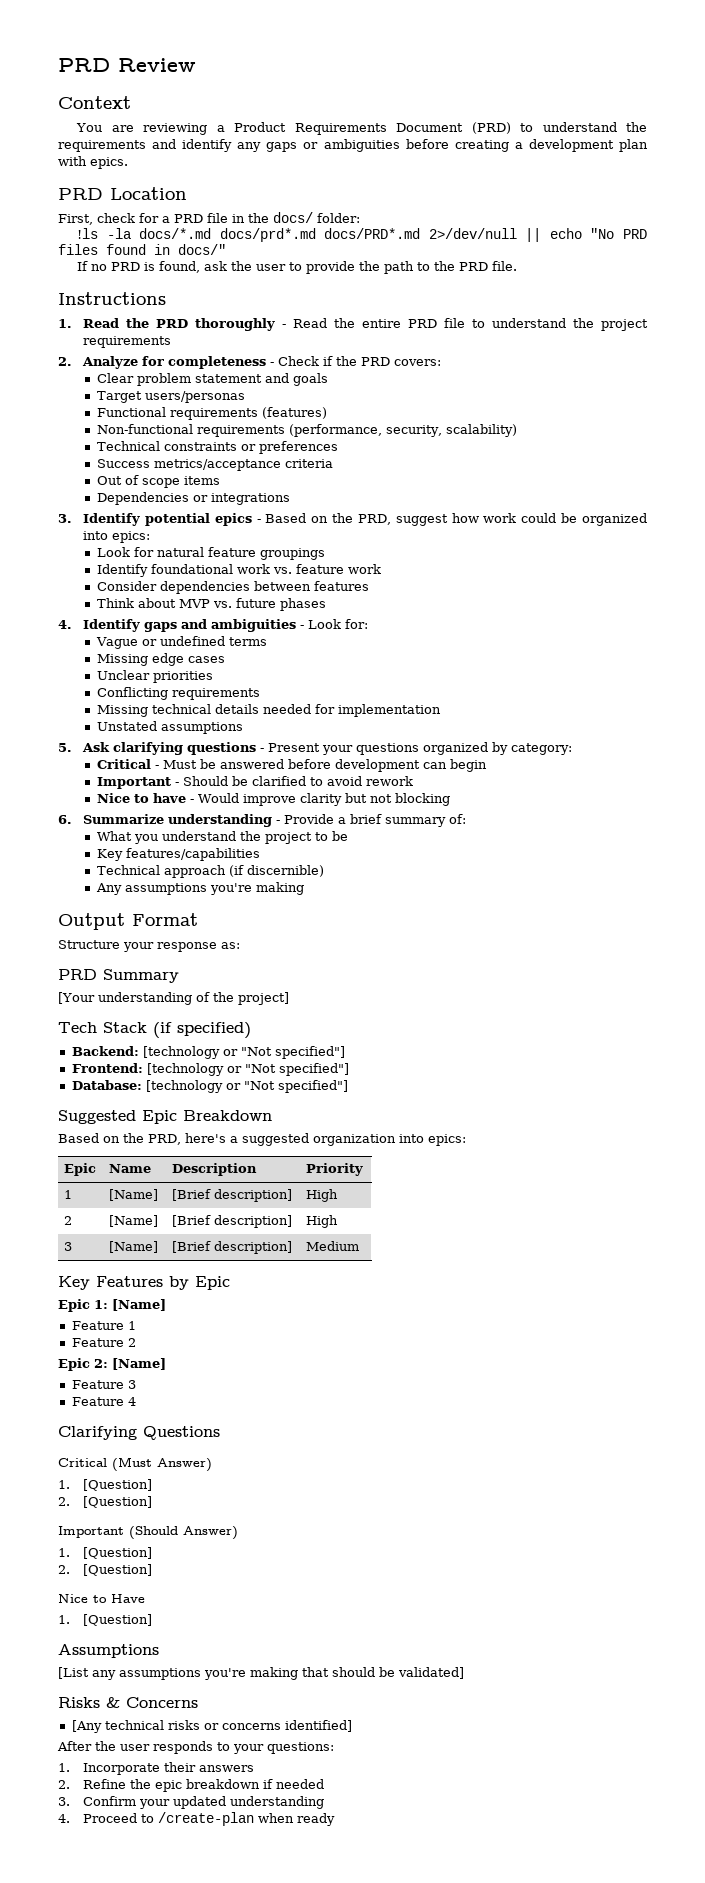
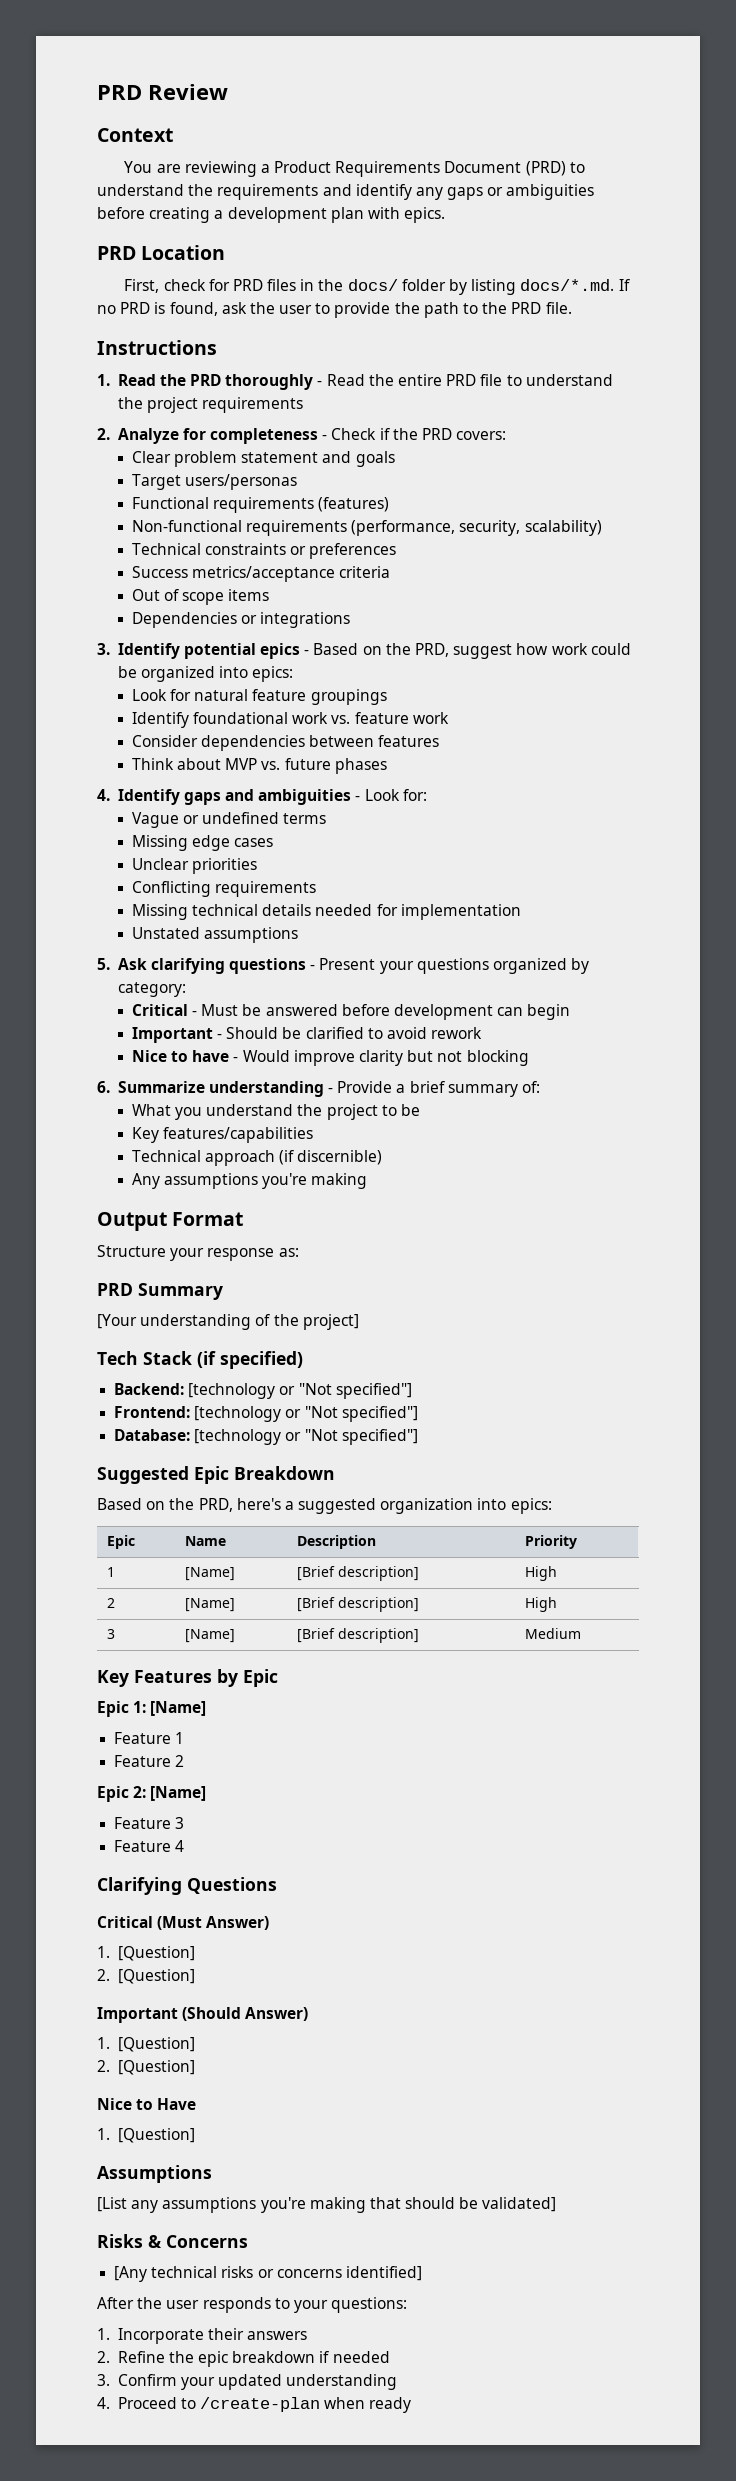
[162,212,360,223] [77,228,648,242] [58,244,226,255] a PRD file in the docs/ folder: // !ls -la docs/*.md docs/prd*.md docs/PRD*.md 2>/dev/null || echo "No PRD files found in docs/" // -> [232,279,615,295] PRD files in the docs/ folder by listing docs/*.md.

